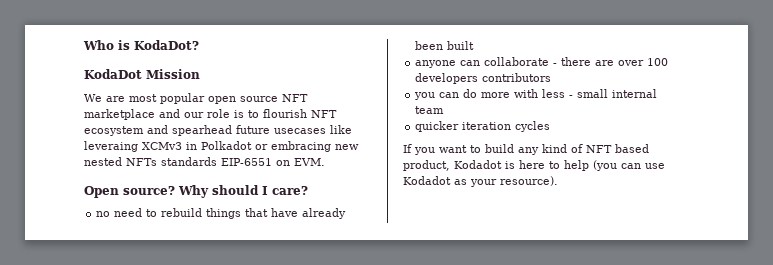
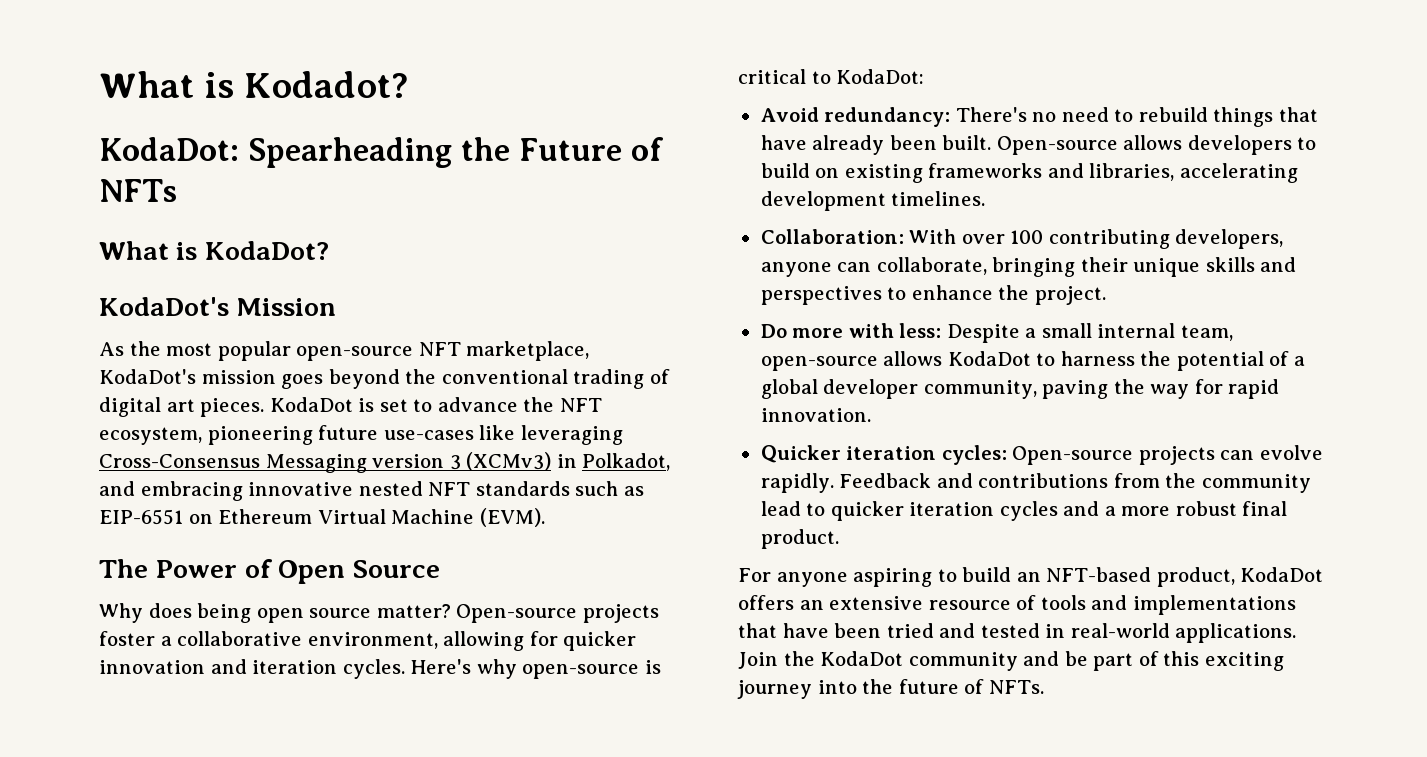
[83,40,114,50] Who -> [99,71,408,98] [99,137,663,168] [99,179,177,202] [99,241,169,260] What is Kodadot? // KodaDot: Spearheading the Future of NFTs // What
[84,69,142,79] KodaDot -> [99,297,229,316] KodaDot's
[84,93,308,104] [84,109,337,120] [84,125,352,136] [84,141,359,152] [84,157,325,166] [84,185,308,198] We are most popular open source NFT marketplace and our role is to flourish NFT ecosystem and spearhead future usecases like leveraing XCMv3 in Polkadot or embracing new nested NFTs standards EIP-6551 on EVM. // Open source? Why should I care? // -> [99,341,590,361] [99,369,670,389] [99,397,602,417] [99,425,623,445] [99,452,671,473] [99,481,644,501] [99,508,545,527] [99,559,440,584] [99,603,659,623] [99,631,637,651] [99,659,661,679] [738,69,925,84] [760,107,1027,127] As the most popular open-source NFT marketplace, KodaDot's mission goes beyond the conventional trading of digital art pieces. KodaDot is set to advance the NFT ecosystem, pioneering future use-cases like leveraging Cross-Consensus Messaging version 3 (XCMv3) in Polkadot, and embracing innovative nested NFT standards such as EIP-6551 on Ethereum Virtual Machine (EVM). // The Power of Open Source // Why does being open source matter? Open-source projects foster a collaborative environment, allowing for quicker innovation and iteration cycles. Here's why open-source is critical to KodaDot: // Avoid redundancy: There's
[447,41,475,50] [415,57,669,68] [415,73,552,84] [414,89,658,100] [415,106,445,114] [415,121,551,132] [403,144,649,155] [403,160,665,171] [403,176,558,187] built // anyone can collaborate - there are over 100 developers contributors // you can do more with less - small internal team // quicker iteration cycles // If you want to build any kind of NFT based product, Kodadot is here to help (you can use Kodadot as your resource). -> [942,135,1317,155] [760,163,1298,183] [760,191,986,211] [760,229,1284,249] [760,257,1297,277] [760,285,1106,305] [760,323,1233,343] [760,351,1305,371] [760,379,1280,399] [760,408,871,422] [760,445,1323,465] [760,473,1311,493] [760,501,1288,521] [760,529,839,549] [738,567,1324,587] [738,595,1296,615] [738,623,1297,643] [738,651,1284,671] [737,679,1044,699] built. Open-source allows developers to build on existing frameworks and libraries, accelerating development timelines. // Collaboration: With over 100 contributing developers, anyone can collaborate, bringing their unique skills and perspectives to enhance the project. // Do more with less: Despite a small internal team, open-source allows KodaDot to harness the potential of a global developer community, paving the way for rapid innovation. // Quicker iteration cycles: Open-source projects can evolve rapidly. Feedback and contributions from the community lead to quicker iteration cycles and a more robust final product. // For anyone aspiring to build an NFT-based product, KodaDot offers an extensive resource of tools and implementations that have been tried and tested in real-world applications. Join the KodaDot community and be part of this exciting journey into the future of NFTs.

